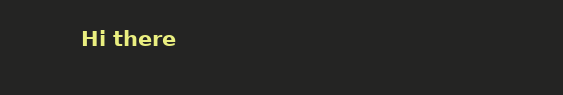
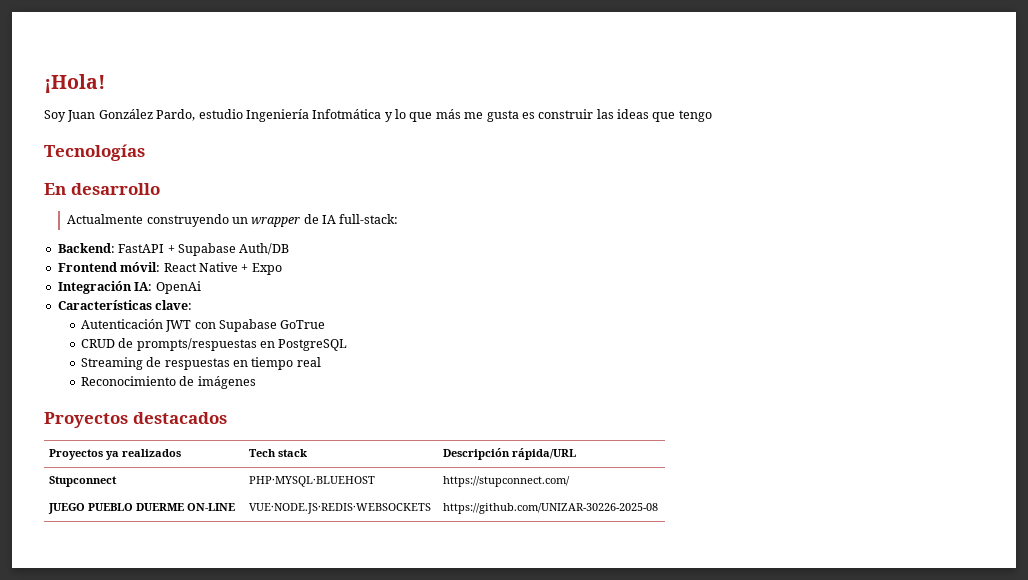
[81,30,176,46] Hi there -> [44,74,105,93] [44,109,712,122] [44,144,145,161] [44,183,160,195] [67,214,399,227] [57,243,290,256] [57,262,282,275] [57,281,201,294] [57,300,193,310] [80,319,326,332] [80,338,348,351] [80,357,321,370] [80,376,256,389] [44,412,227,428] [49,449,182,460] [249,449,308,457] [443,448,577,460] [49,476,118,487] [249,476,376,487] [443,476,571,487] [48,503,236,514] [249,503,432,514] [443,503,659,514] ¡Hola! // Soy Juan González Pardo, estudio Ingeniería Infotmática y lo que más me gusta es construir las ideas que tengo // Tecnologías // En desarrollo // Actualmente construyendo un wrapper de IA full-stack: // Backend: FastAPI + Supabase Auth/DB // Frontend móvil: React Native + Expo // Integración IA: OpenAi // Características clave: // Autenticación JWT con Supabase GoTrue // CRUD de prompts/respuestas en PostgreSQL // Streaming de respuestas en tiempo real // Reconocimiento de imágenes // Proyectos destacados // Proyectos ya realizados | Tech stack | Descripción rápida/URL // Stupconnect | PHP·MYSQL·BLUEHOST | https://stupconnect.com/ // JUEGO PUEBLO DUERME ON-LINE | VUE·NODE.JS·REDIS·WEBSOCKETS | https://github.com/UNIZAR-30226-2025-08

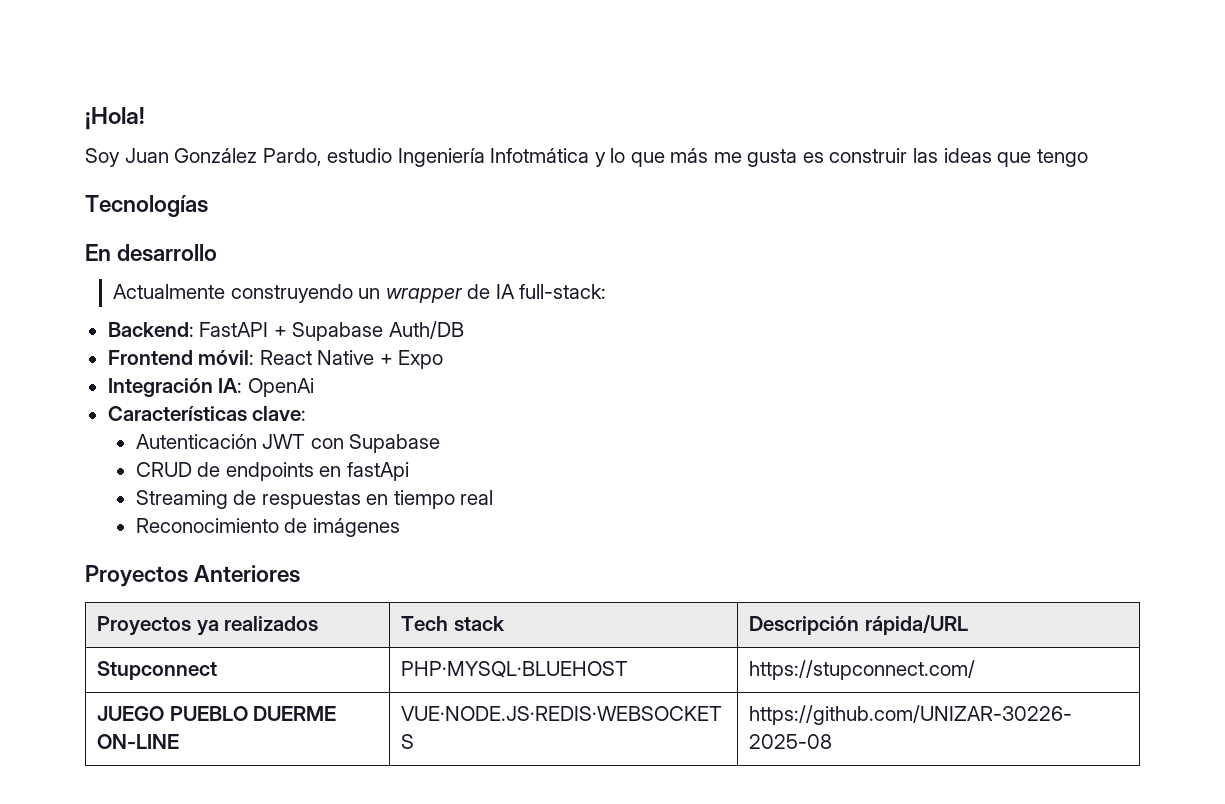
[280,320,326,329] GoTrue -> (441, 443) none
[136,338,348,351] prompts/respuestas en PostgreSQL -> [225,462,409,481] endpoints en fastApi
[132,412,227,424] destacados -> [194,565,301,583] Anteriores

